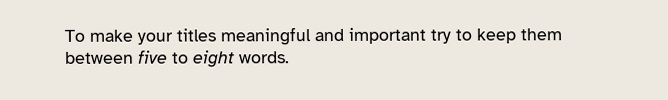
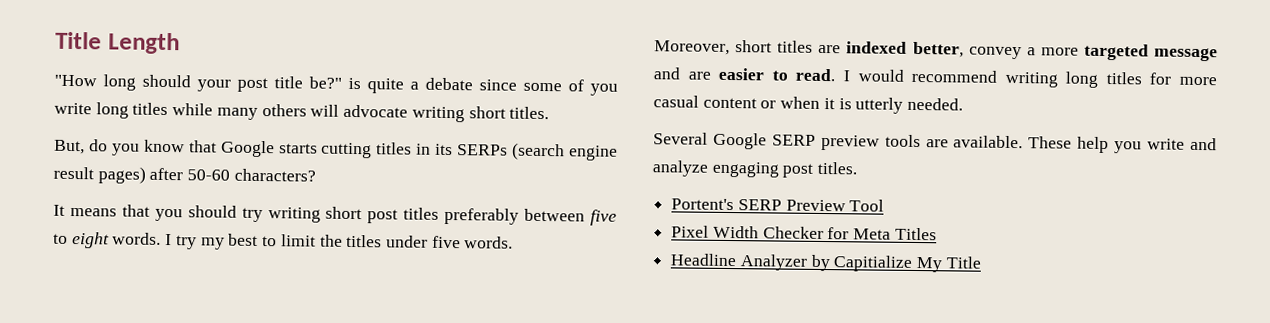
[64,27,562,46] To make your titles meaningful and important try to keep them -> [55,31,180,55] [54,74,618,96] [54,102,550,123] [54,139,618,161] [53,166,316,184] [53,204,520,225] Title Length // "How long should your post title be?" is quite a debate since some of you write long titles while many others will advocate writing short titles. // But, do you know that Google starts cutting titles in its SERPs (search engine result pages) after 50-60 characters? // It means that you should try writing short post titles preferably
(290, 57) none -> [165,233,514,250] [654,40,1218,62] [653,67,1217,88] [653,95,964,114] [653,132,1217,154] [652,160,859,178] [671,198,885,212] [671,225,937,241] [670,253,982,273] I try my best to limit the titles under five words. // Moreover, short titles are indexed better, convey a more targeted message and are easier to read. I would recommend writing long titles for more casual content or when it is utterly needed. // Several Google SERP preview tools are available. These help you write and analyze engaging post titles. // Portent's SERP Preview Tool // Pixel Width Checker for Meta Titles // Headline Analyzer by Capitialize My Title

